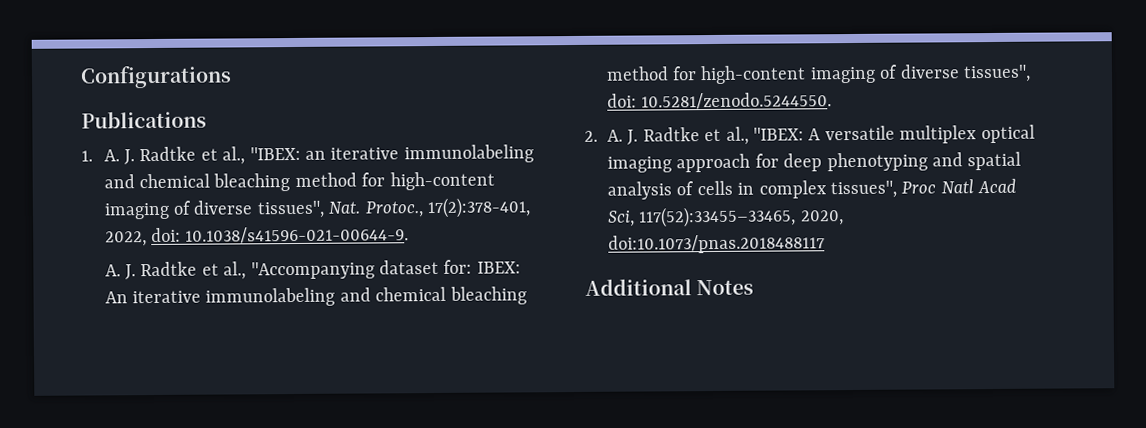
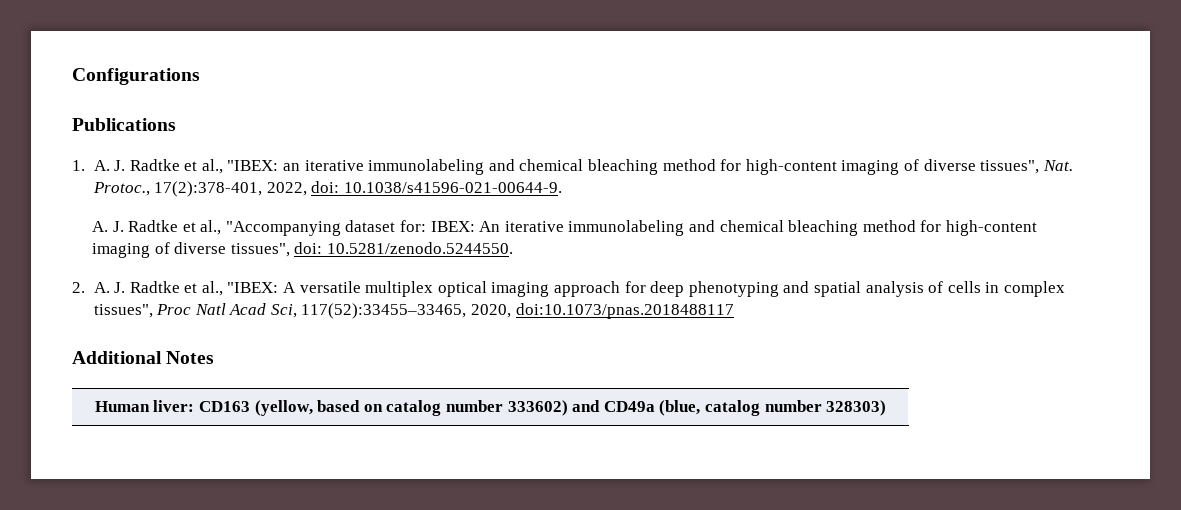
(755, 287) none -> [94,400,887,416] // Human liver: CD163 (yellow, based on catalog number 333602) and CD49a (blue, catalog number 328303)

